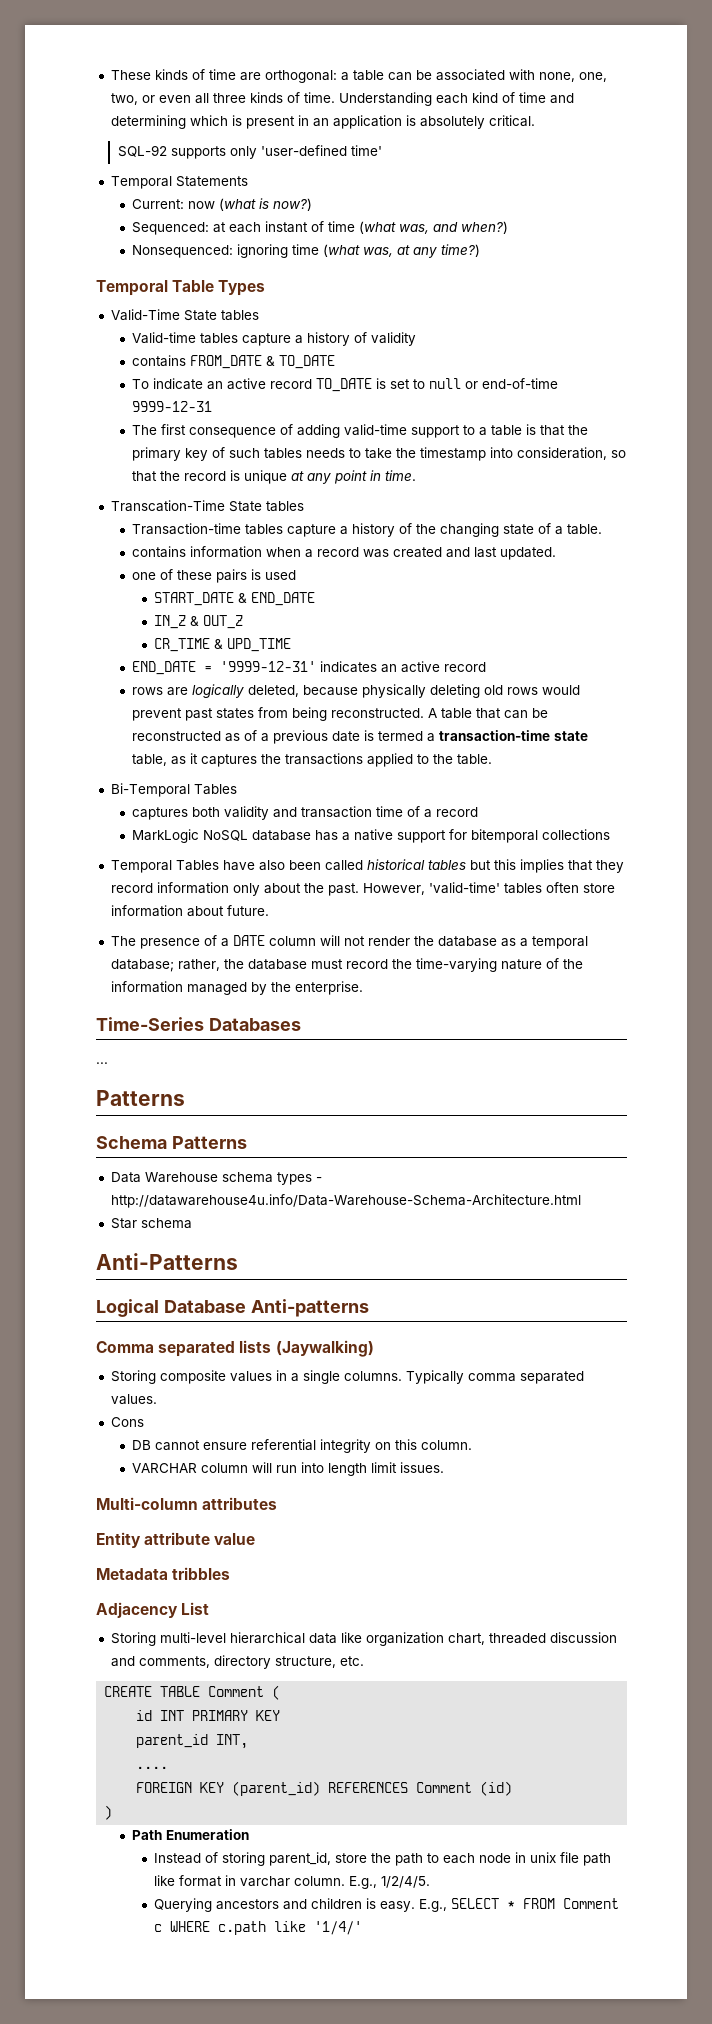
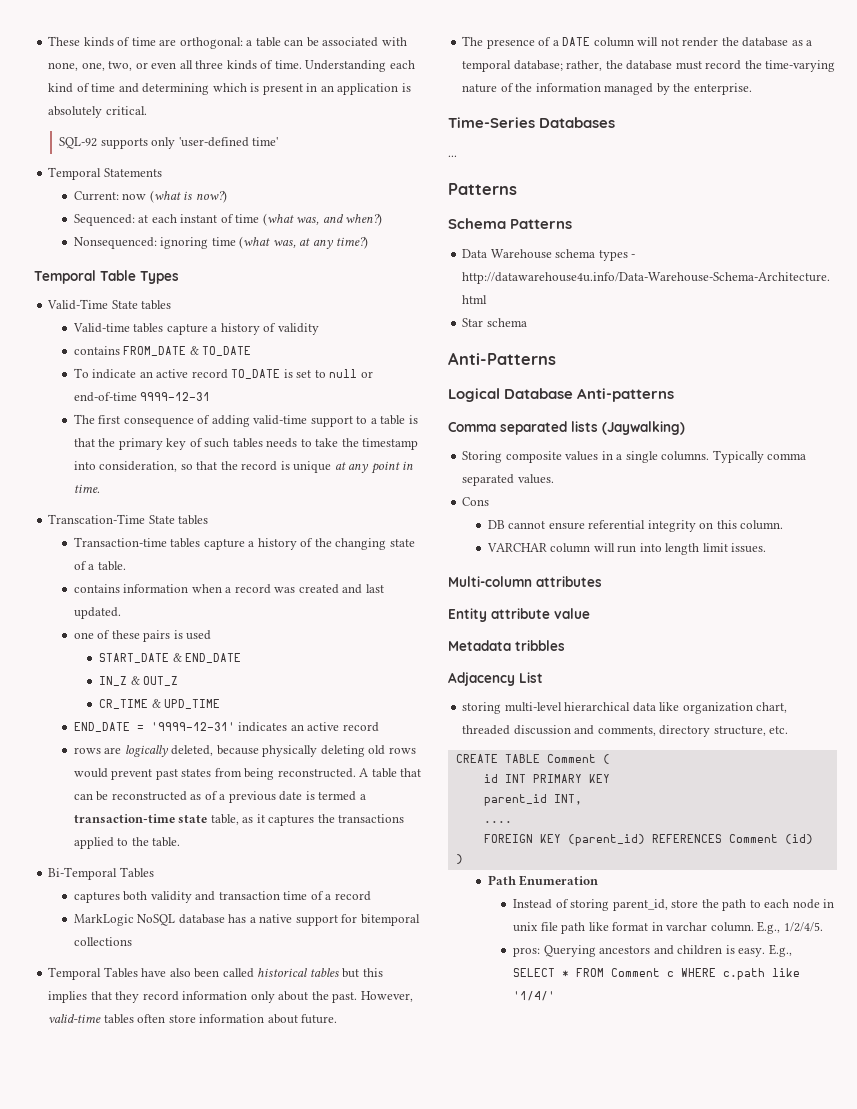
[428,882,500,894] 'valid-time' -> [48,1014,102,1023] valid-time
[110,1632,156,1646] Storing -> [462,702,502,714] storing
(430, 1882) none -> [513,947,541,957] pros:

